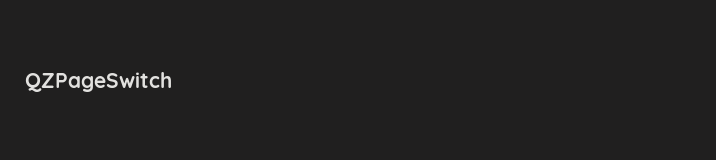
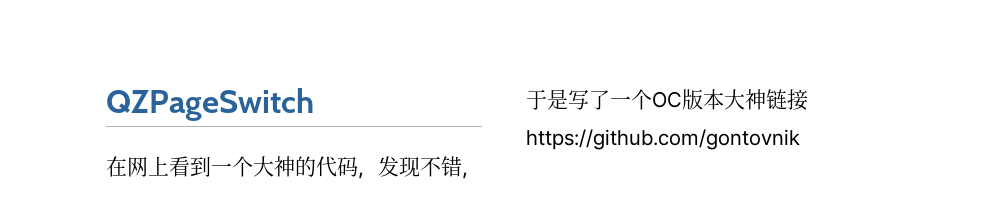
(172, 82) none -> [106,156,482,179] [526,89,808,111] [526,129,800,150] // 在网上看到一个大神的代码，发现不错，于是写了一个OC版本大神链接https://github.com/gontovnik

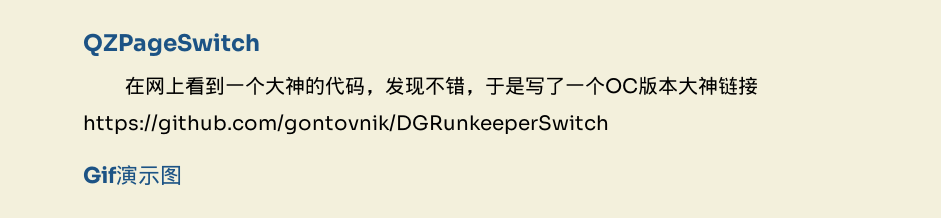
[526,129,800,150] https://github.com/gontovnik -> [83,114,609,135] [83,165,182,186] https://github.com/gontovnik/DGRunkeeperSwitch // Gif演示图

